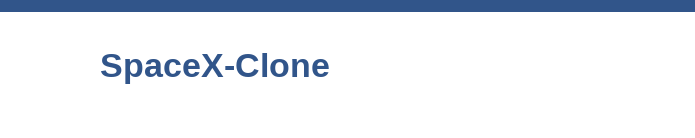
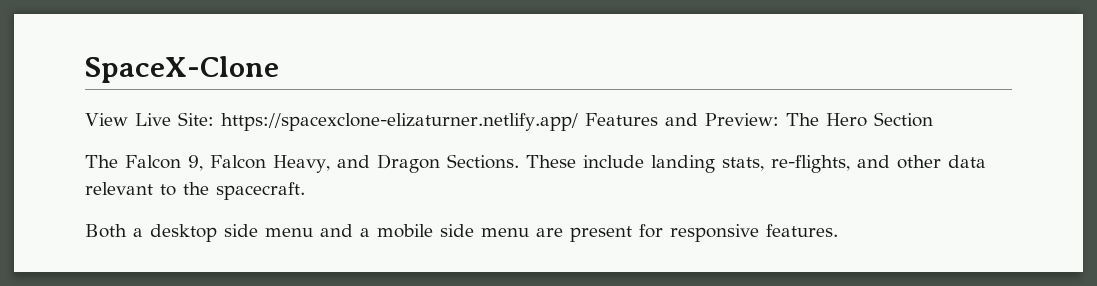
(330, 68) none -> [85,112,933,131] [85,154,986,173] [85,182,305,200] [85,224,838,242] // View Live Site: https://spacexclone-elizaturner.netlify.app/ Features and Preview: The Hero Section // The Falcon 9, Falcon Heavy, and Dragon Sections. These include landing stats, re-flights, and other data relevant to the spacecraft. // Both a desktop side menu and a mobile side menu are present for responsive features.

